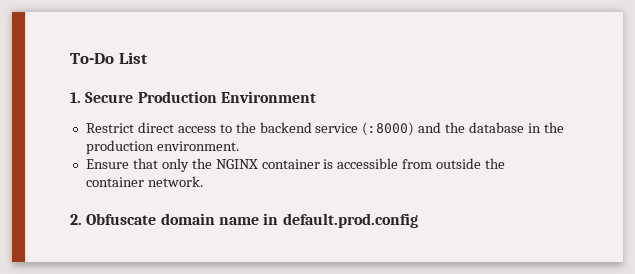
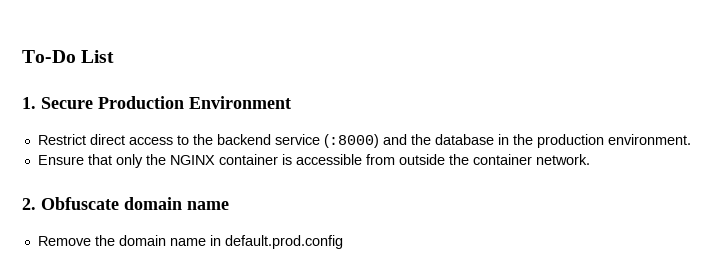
(259, 221) none -> [37,235,206,246] // Remove the domain name

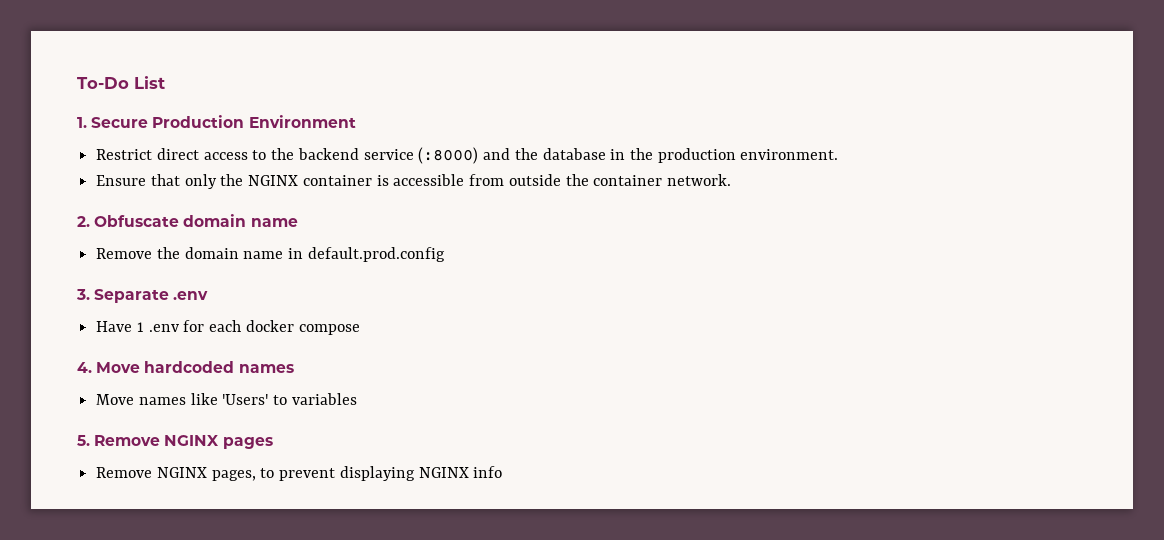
(343, 242) none -> [76,289,209,303] [96,320,360,335] [77,361,294,373] [96,393,357,405] [77,435,273,449] [96,466,503,481] // 3. Separate .env // Have 1 .env for each docker compose // 4. Move hardcoded names // Move names like 'Users' to variables // 5. Remove NGINX pages // Remove NGINX pages, to prevent displaying NGINX info

